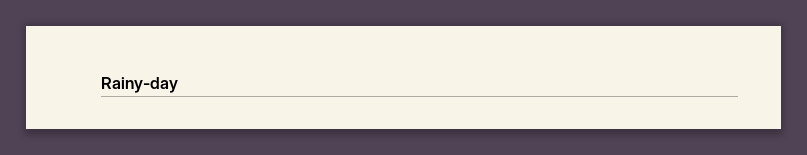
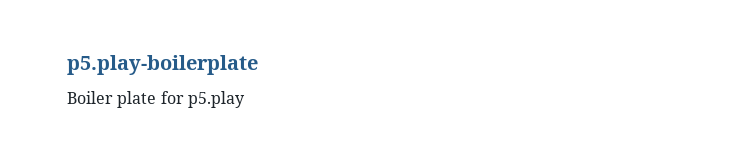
[101,77,178,93] Rainy-day -> [67,55,258,75] [67,91,245,108] p5.play-boilerplate // Boiler plate for p5.play

